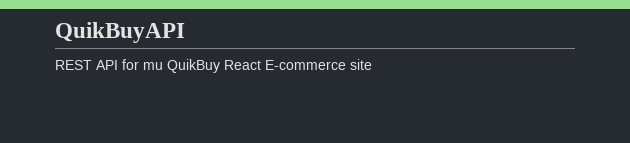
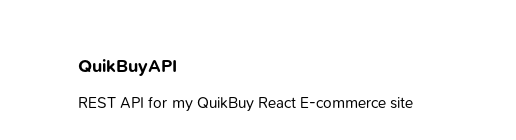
[143,62,163,70] mu -> [171,100,193,112] my

